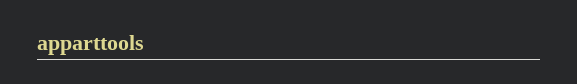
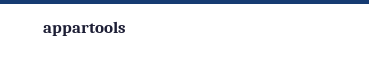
[37,35,144,55] apparttools -> [43,21,126,36] appartools

